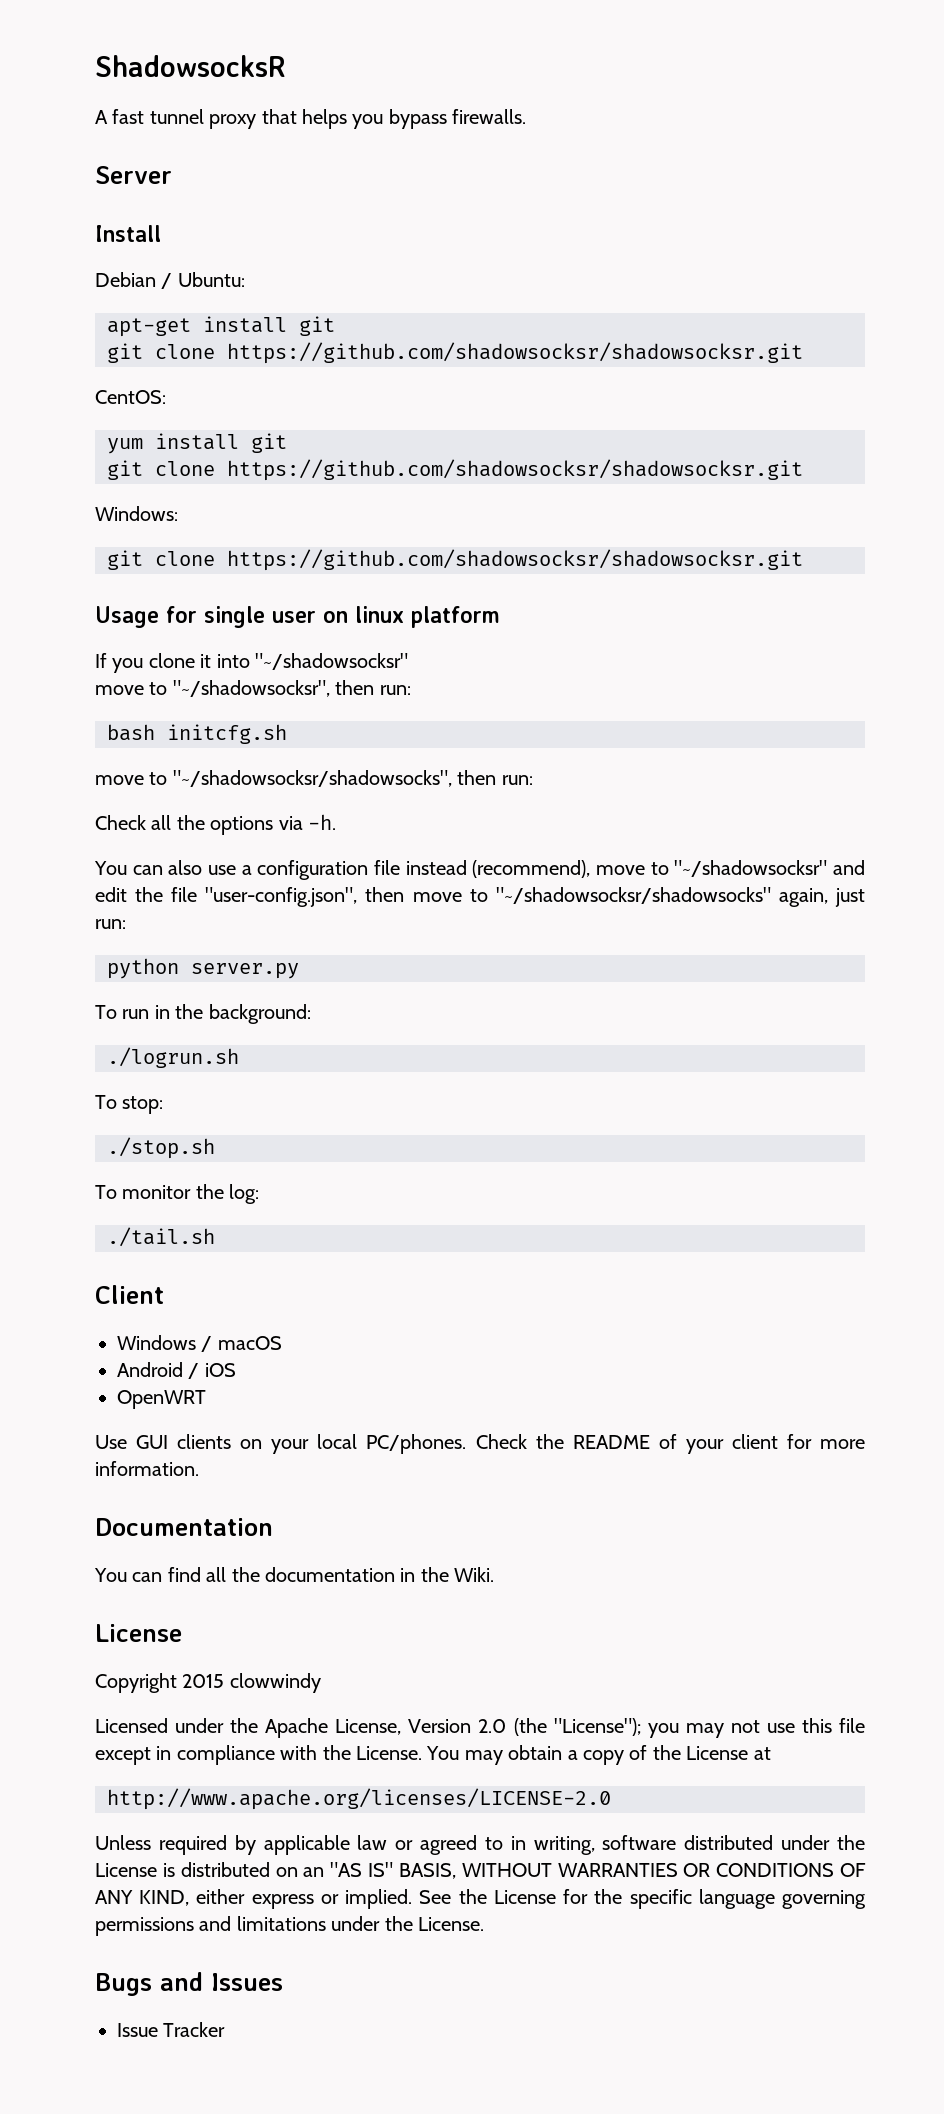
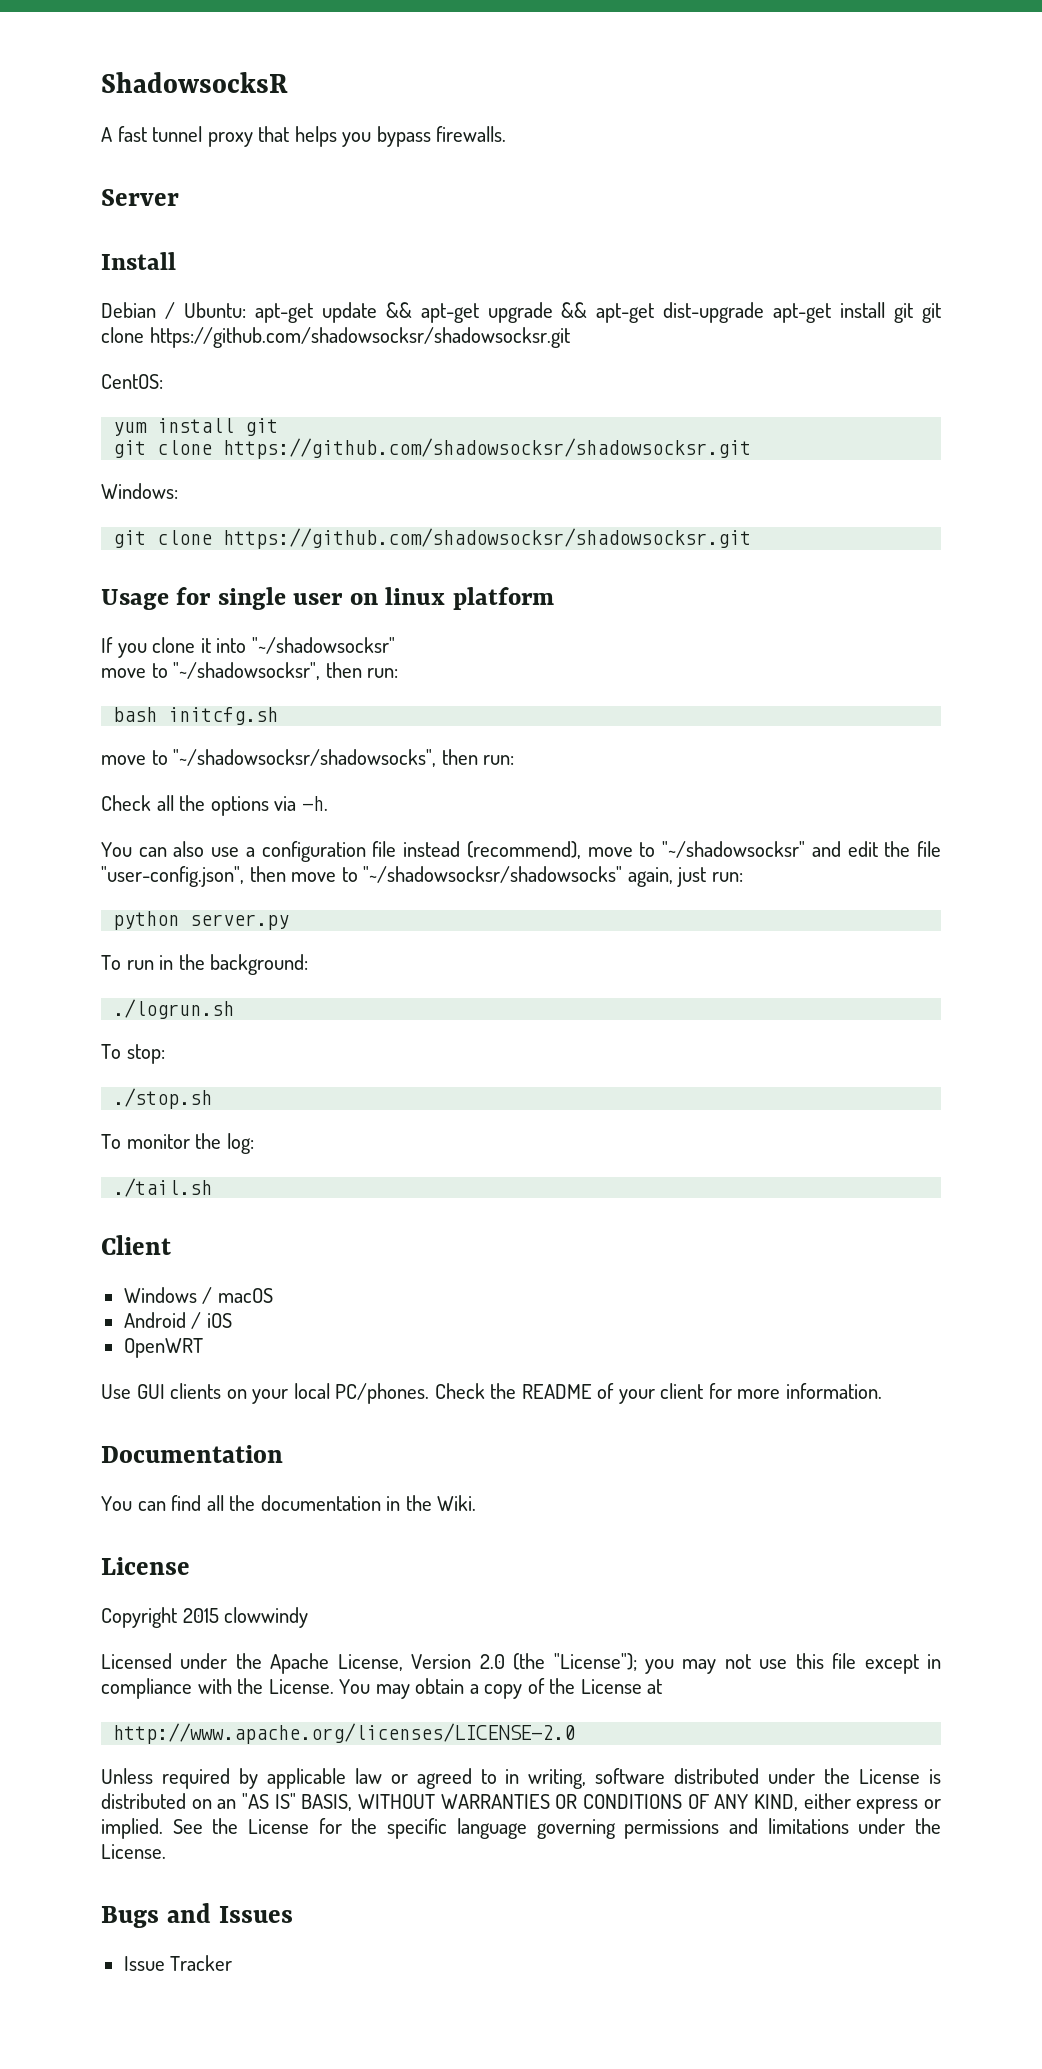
(245, 279) // -> [254,302,765,323] apt-get update && apt-get upgrade && apt-get dist-upgrade
(335, 326) // -> (914, 313) none

